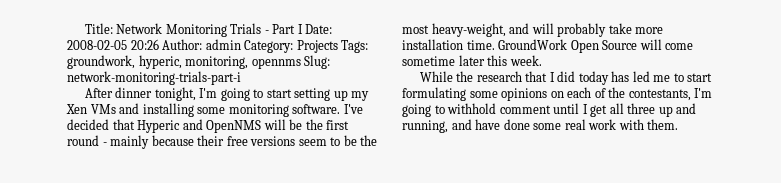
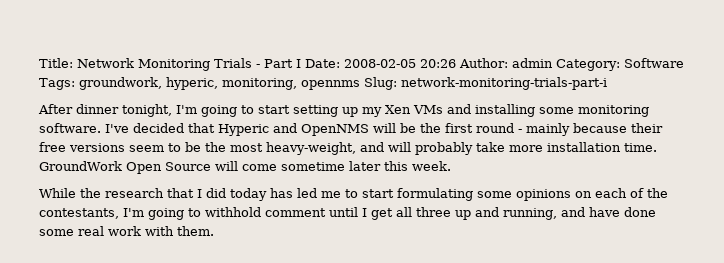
[296,40,338,53] Projects -> [624,58,684,68] Software

